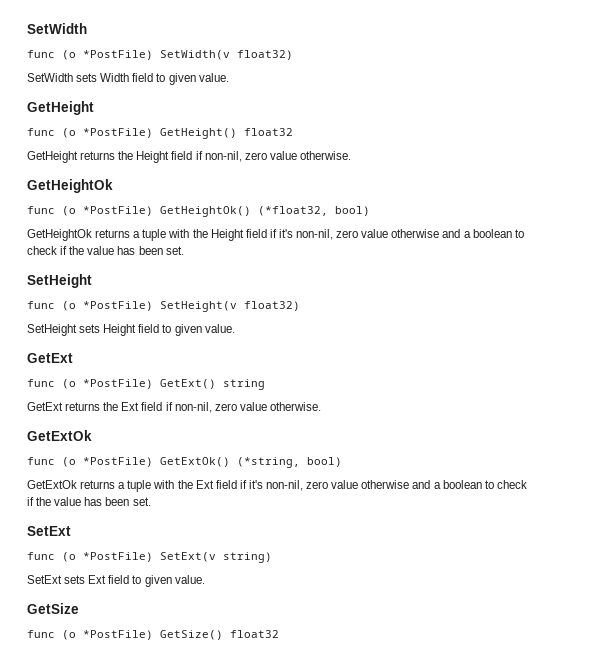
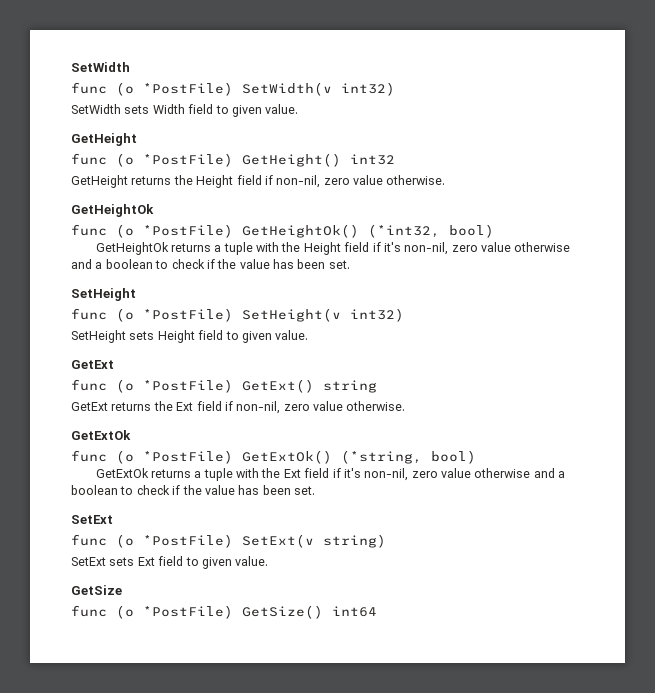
[237,50,293,60] float32) -> [341,82,395,96] int32)
[244,128,293,136] float32 -> [350,154,395,165] int32
[258,206,328,216] (*float32, -> [368,224,440,238] (*int32,
[244,301,300,311] float32) -> [350,308,404,322] int32)
[230,630,279,638] float32 -> [332,606,377,617] int64

